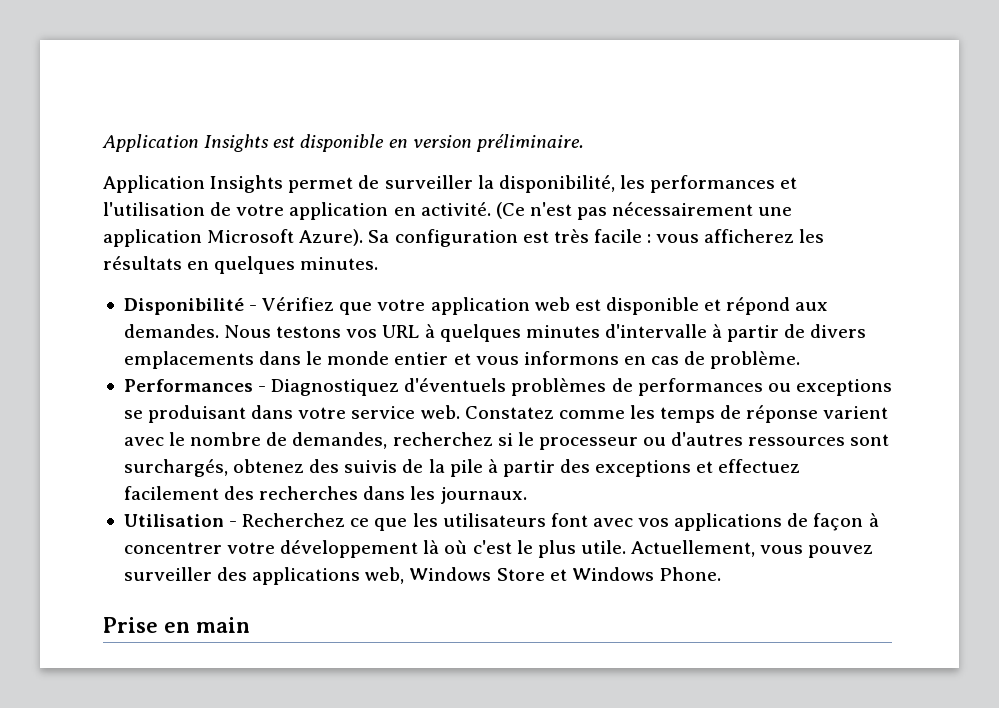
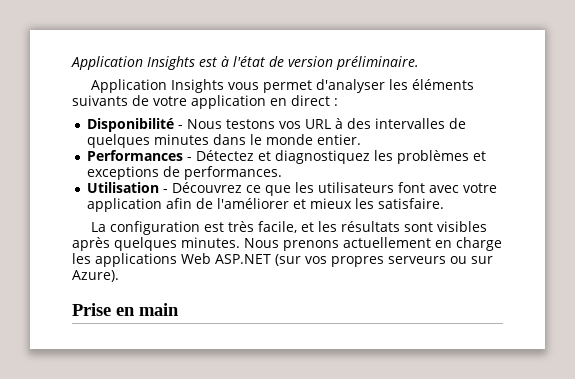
[300,134,408,152] disponible en -> [221,56,284,67] à l'état de
[288,175,798,193] [103,202,793,220] [103,229,825,247] [103,256,379,274] [123,297,829,315] [123,324,219,338] permet de surveiller la disponibilité, les performances et l'utilisation de votre application en activité. (Ce n'est pas nécessairement une application Microsoft Azure). Sa configuration est très facile : vous afficherez les résultats en quelques minutes. // Disponibilité - Vérifiez que votre application web est disponible et répond aux demandes. -> [228,79,475,93] [72,95,338,109] [86,118,183,132] vous permet d'analyser les éléments suivants de votre application en direct : // Disponibilité -
[439,324,867,342] [123,351,801,369] [123,378,892,396] [123,405,889,423] [123,432,890,450] [123,459,801,477] [123,486,527,504] quelques minutes d'intervalle à partir de divers emplacements dans le monde entier et vous informons en cas de problème. // Performances - Diagnostiquez d'éventuels problèmes de performances ou exceptions se produisant dans votre service web. Constatez comme les temps de réponse varient avec le nombre de demandes, recherchez si le processeur ou d'autres ressources sont surchargés, obtenez des suivis de la pile à partir des exceptions et effectuez facilement des recherches dans les journaux. -> [346,118,466,129] [86,134,361,148] [86,150,486,164] [86,166,282,180] des intervalles de quelques minutes dans le monde entier. // Performances - Détectez et diagnostiquez les problèmes et exceptions de performances.
[242,513,346,527] Recherchez -> [171,182,242,193] Découvrez
[638,513,879,531] [123,540,874,558] [123,567,721,585] vos applications de façon à concentrer votre développement là où c'est le plus utile. Actuellement, vous pouvez surveiller des applications web, Windows Store et Windows Phone. -> [462,183,497,193] [86,198,444,212] [91,221,488,235] [72,237,502,251] [72,253,493,267] [72,270,119,282] votre application afin de l'améliorer et mieux les satisfaire. // La configuration est très facile, et les résultats sont visibles après quelques minutes. Nous prenons actuellement en charge les applications Web ASP.NET (sur vos propres serveurs ou sur Azure).

